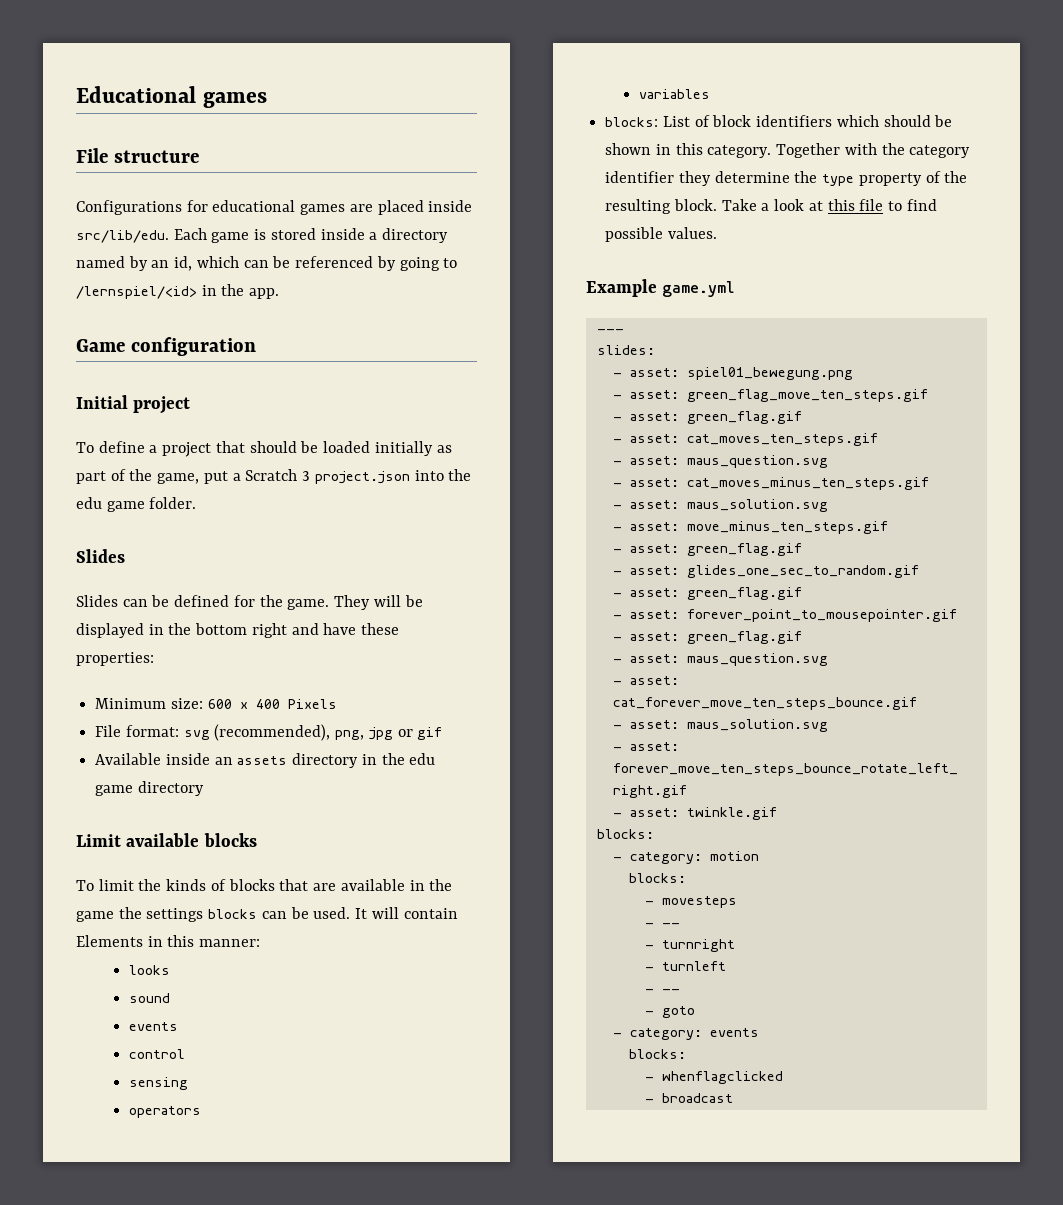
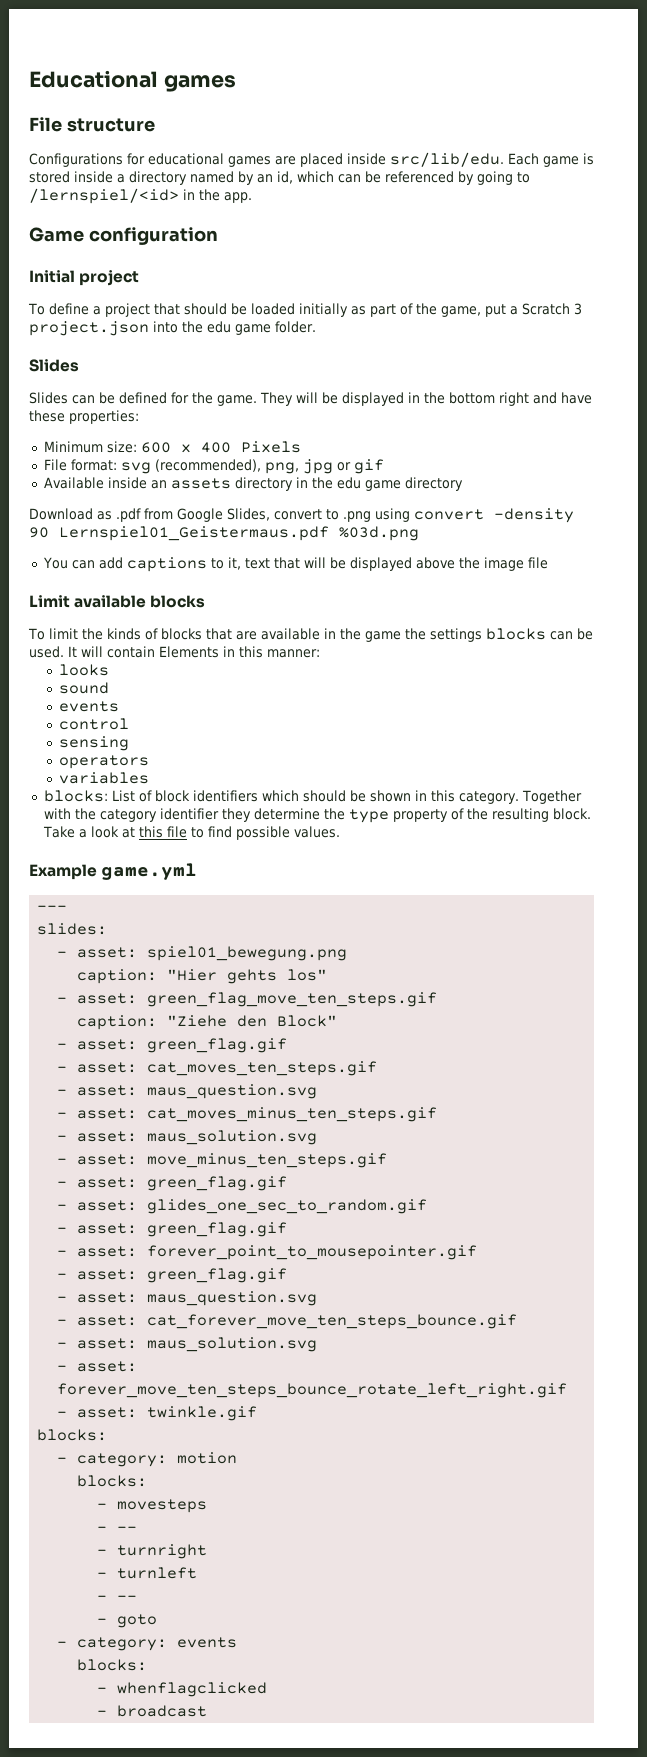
(204, 788) none -> [29,508,574,523] [29,526,419,541] [42,557,548,572] // Download as .pdf from Google Slides, convert to .png using convert -density 90 Lernspiel01_Geistermaus.pdf %03d.png // You can add captions to it, text that will be displayed above the image file
(853, 373) none -> [77,969,328,984] // caption: "Hier gehts los"
(928, 395) none -> [77,1015,338,1030] // caption: "Ziehe den Block"

